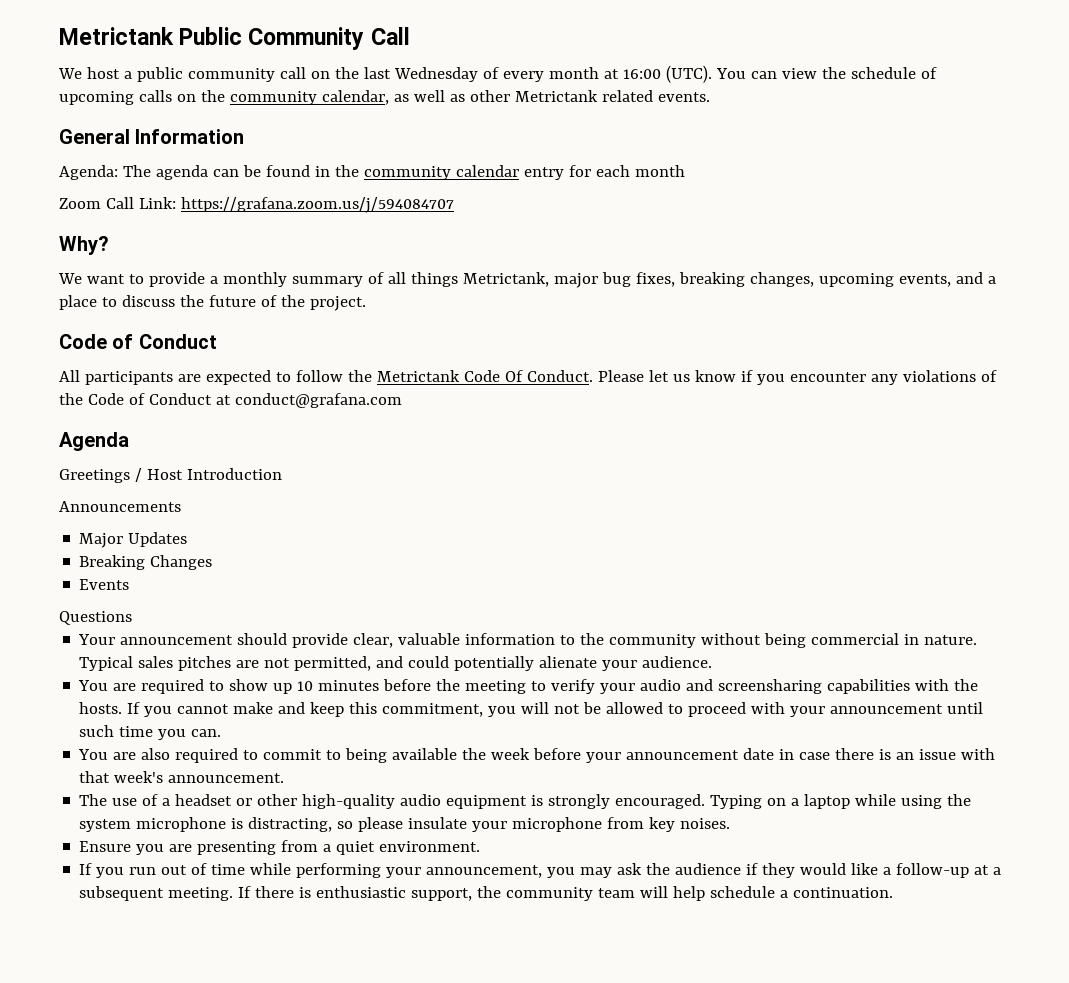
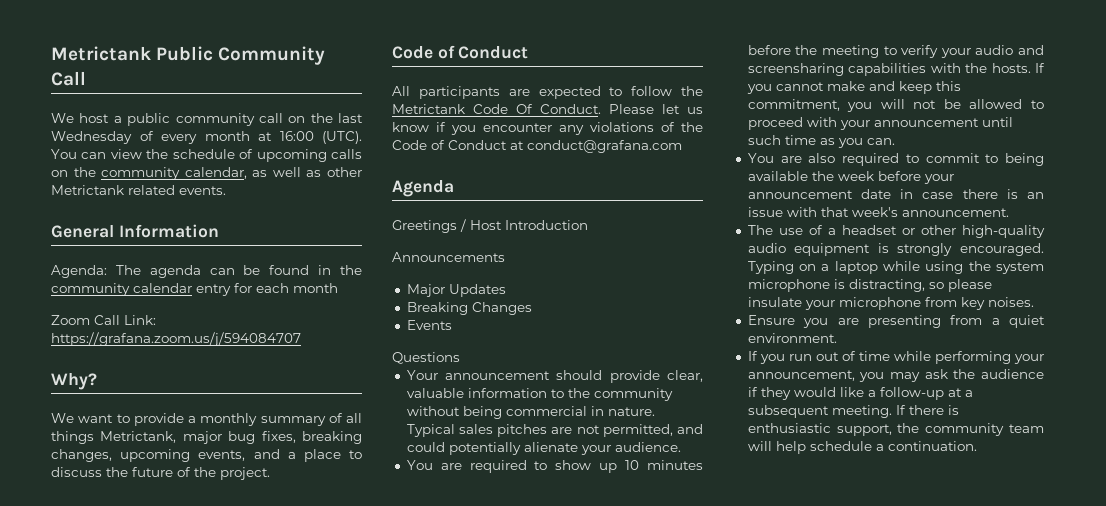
(154, 731) none -> [819,138,835,145] as

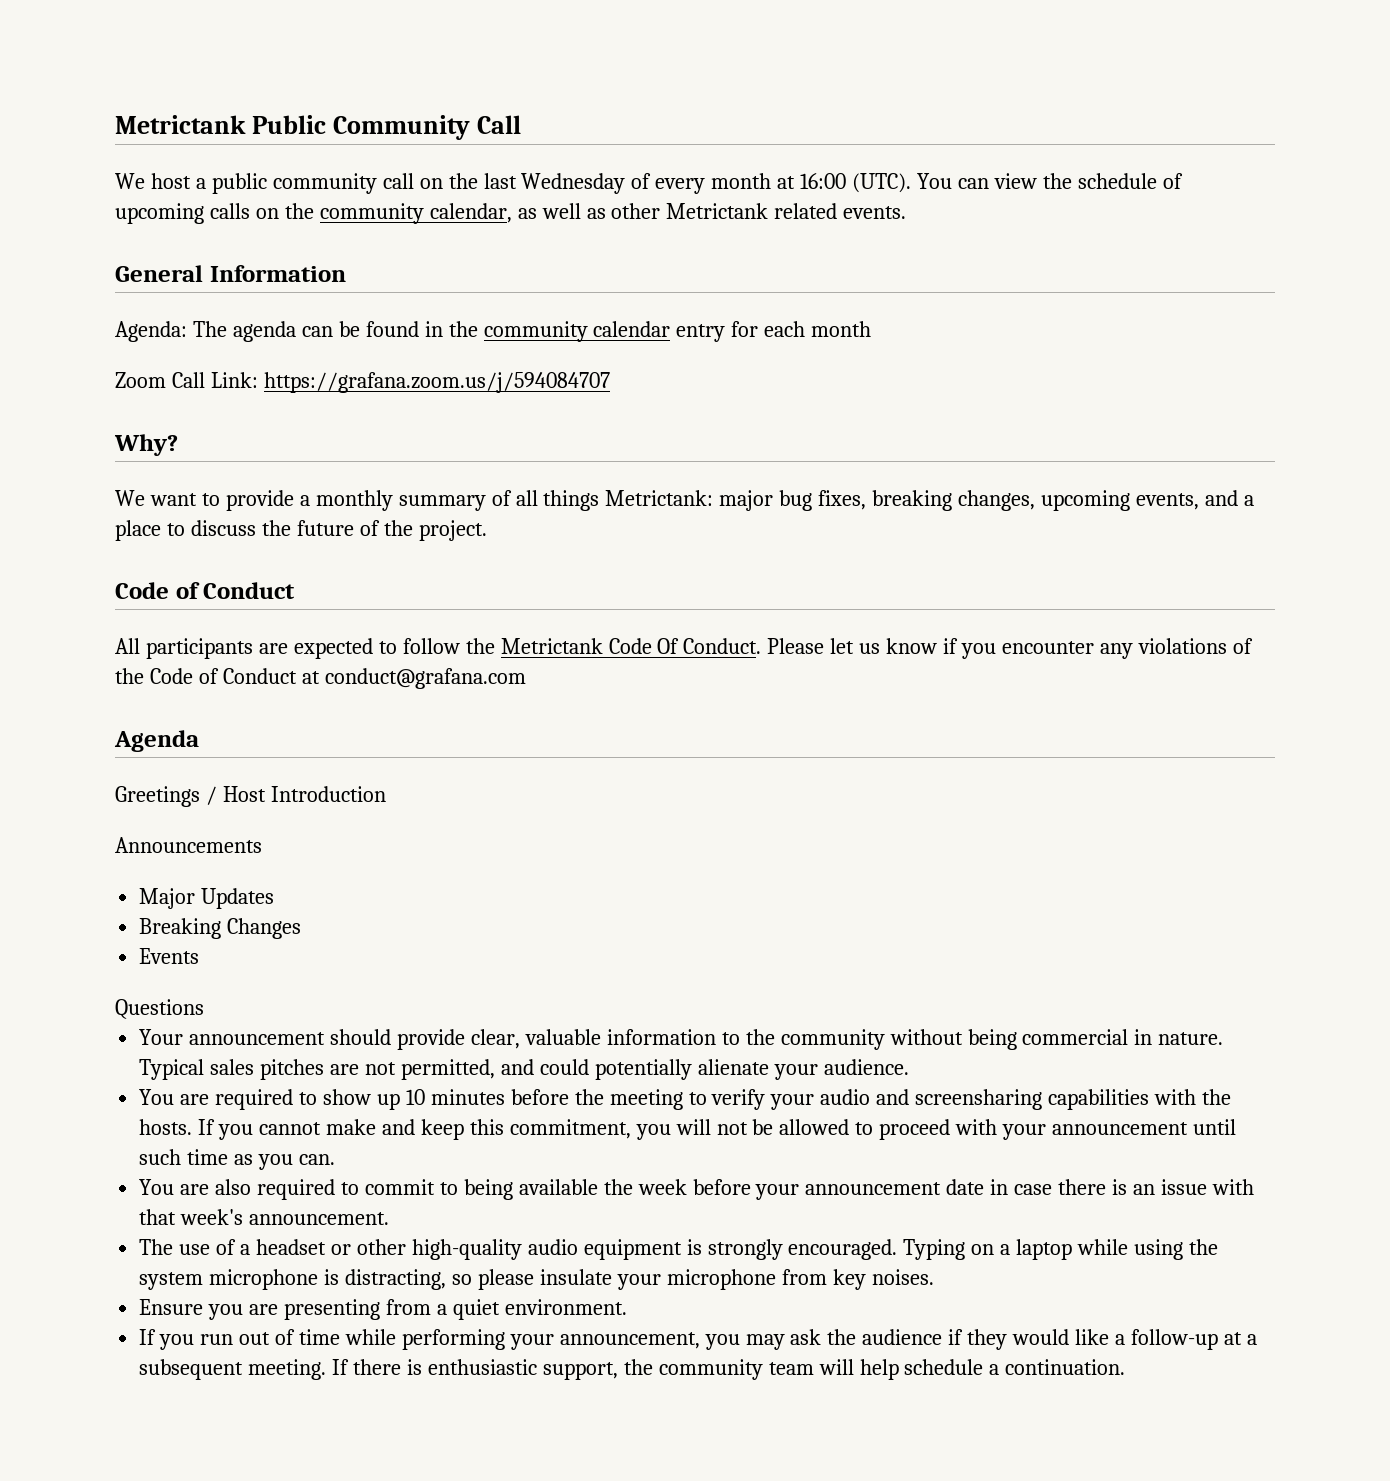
[100,431,177,443] Metrictank, -> [605,490,714,506] Metrictank:

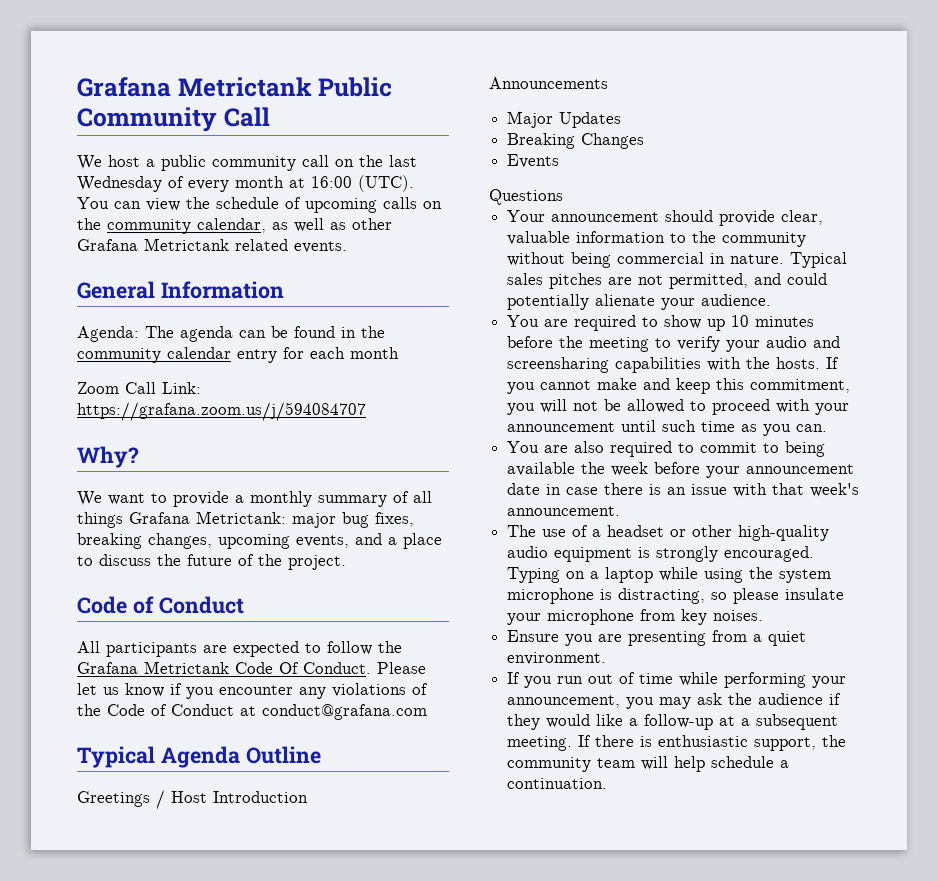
(115, 124) none -> [77,77,171,97] Grafana
(661, 211) none -> [77,239,138,251] Grafana
(600, 500) none -> [129,512,190,524] Grafana
(495, 646) none -> [77,662,138,674] Grafana
(526, 678) none -> [77,746,155,768] Typical
(199, 741) none -> [245,746,321,764] Outline

